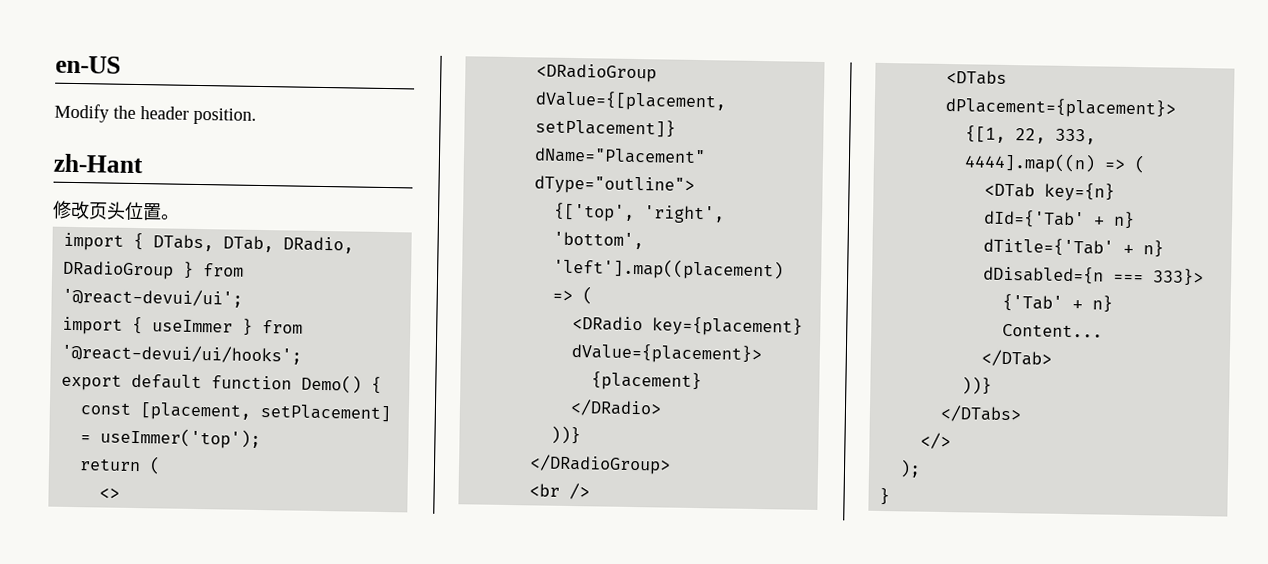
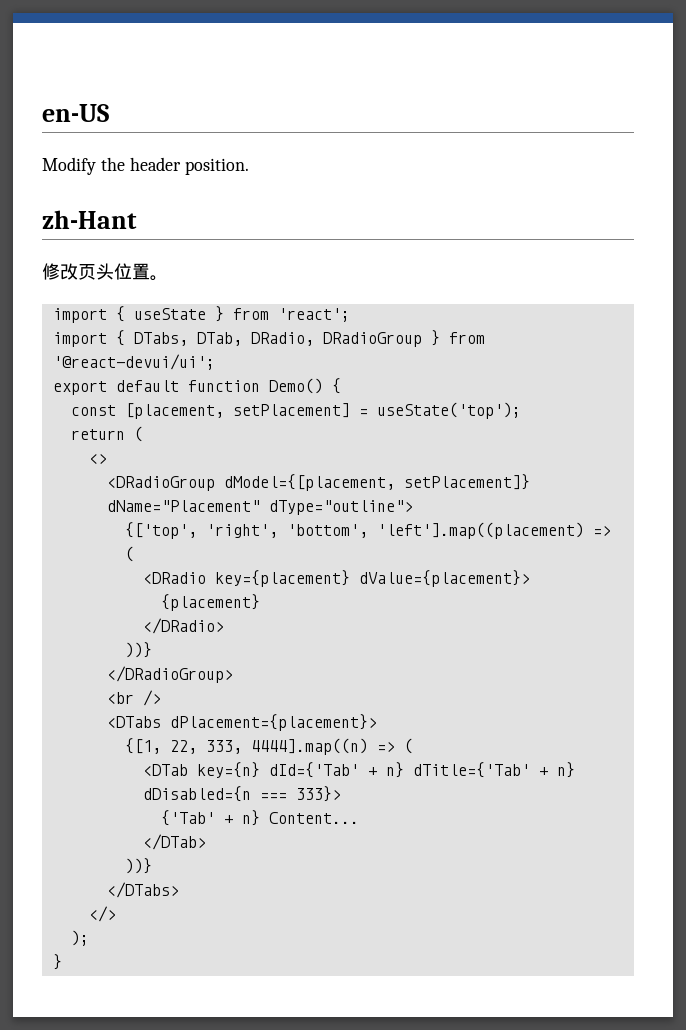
(180, 217) none -> [52,306,350,323] // import { useState } from 'react';
[61,316,303,336] [60,343,302,365] // import { useImmer } from '@react-devui/ui/hooks'; -> (215, 362) none
[99,427,261,450] useImmer('top'); -> [376,402,521,419] useState('top');
[534,90,727,112] dValue={[placement, -> [223,474,395,491] dModel={[placement,

